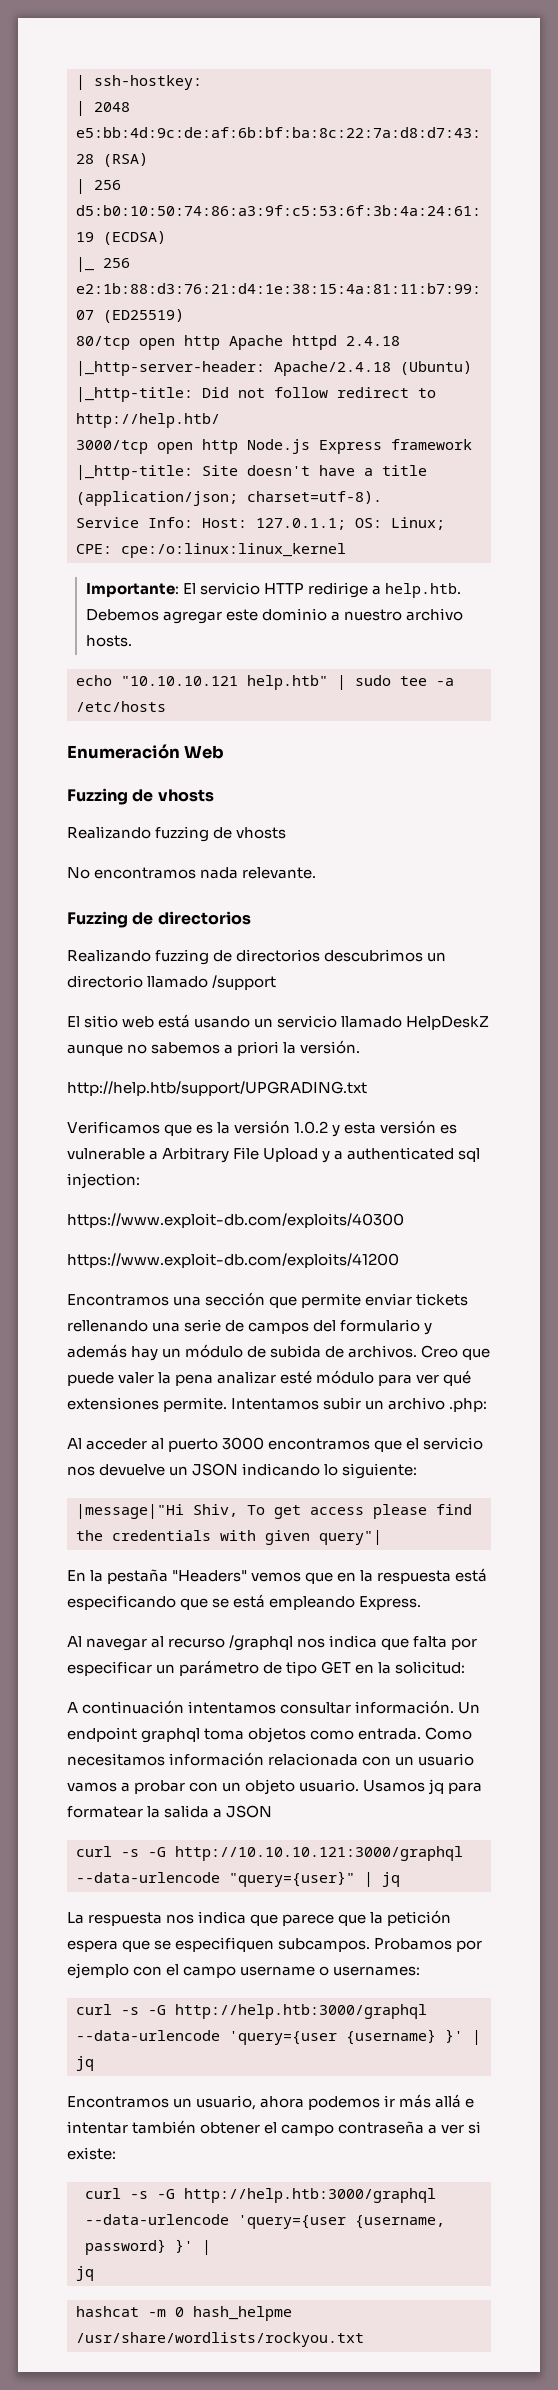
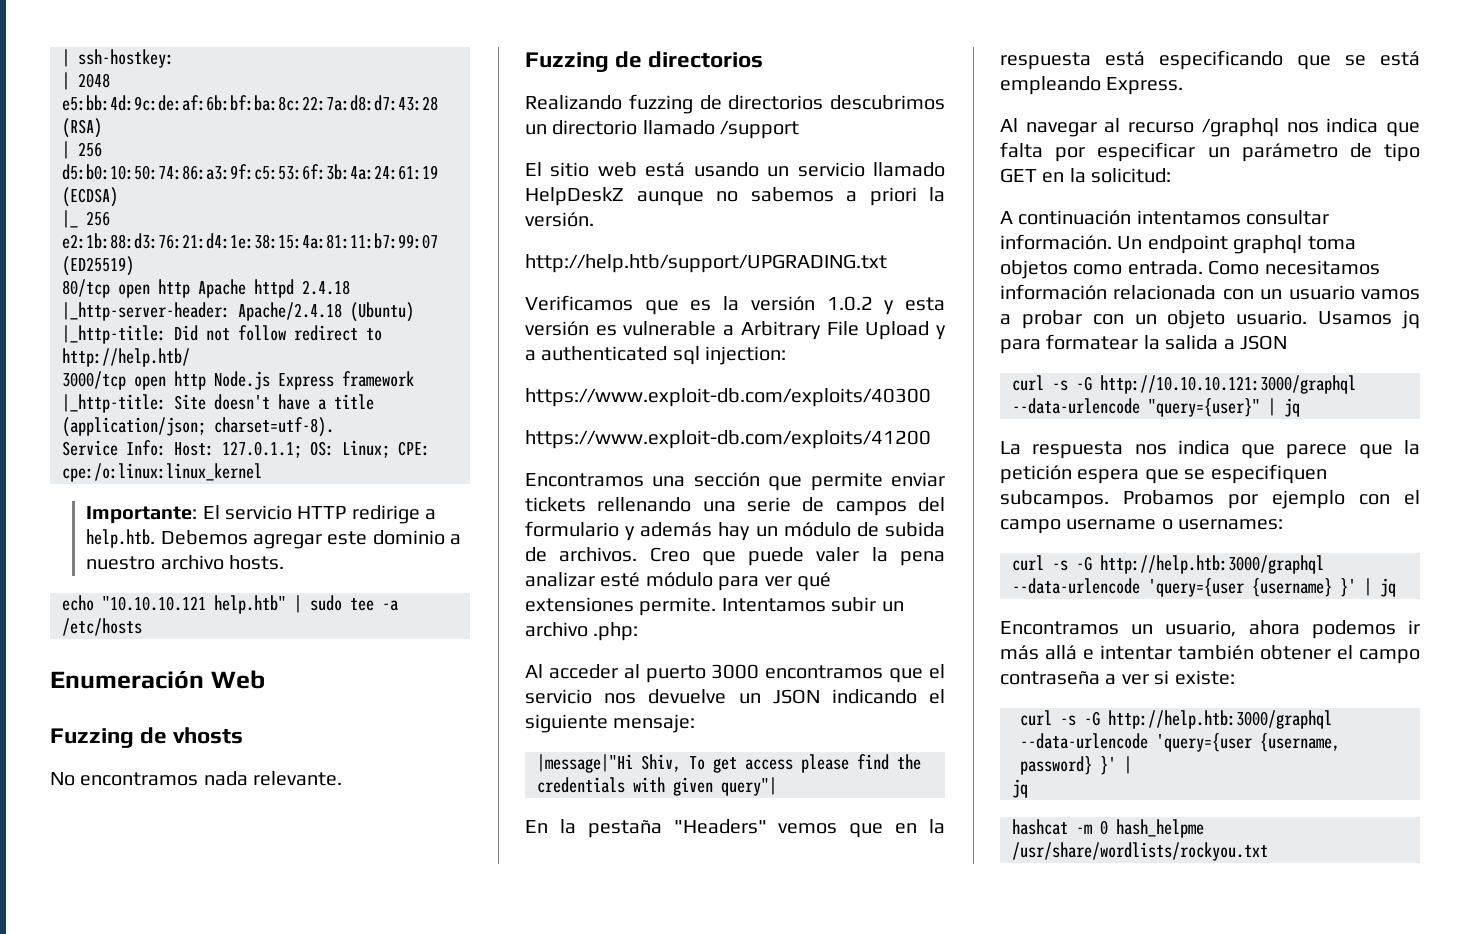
[67,826,287,842] // Realizando fuzzing de vhosts -> (244, 735) none
[324,1463,418,1479] lo siguiente: -> [929,689,945,704] [525,714,696,733] el siguiente mensaje:

